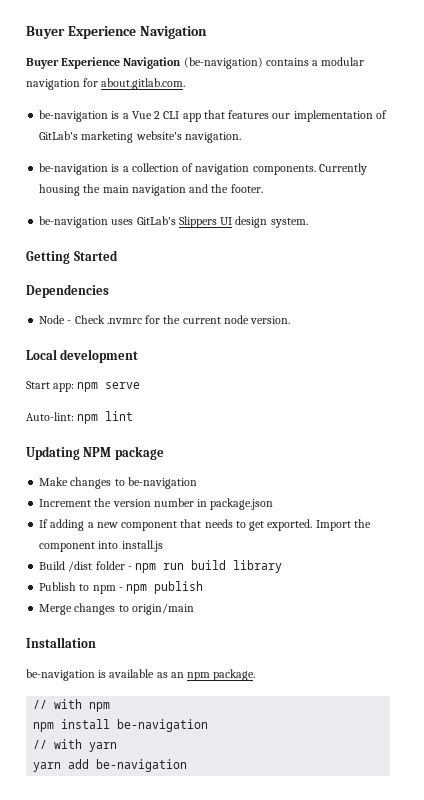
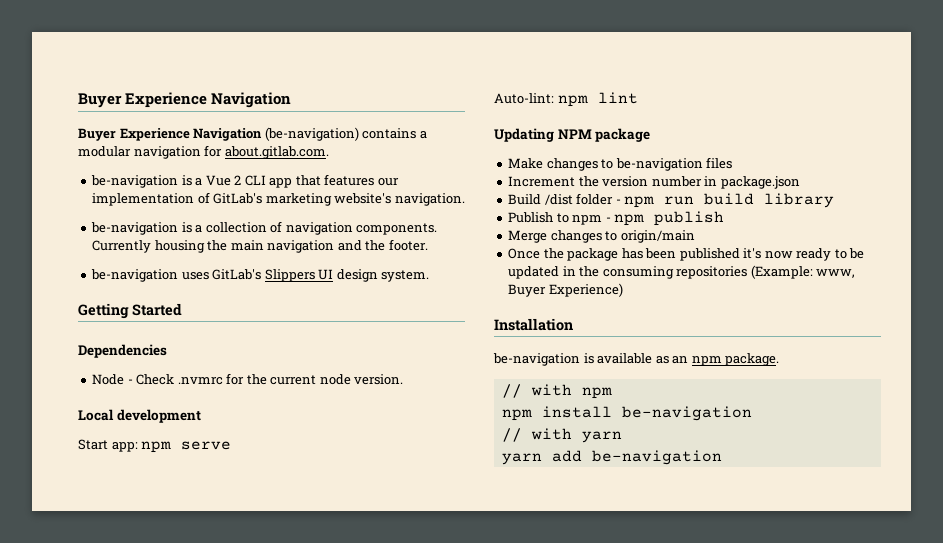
(197, 483) none -> [706,157,733,169] files
[39,519,371,531] [39,540,163,552] // If adding a new component that needs to get exported. Import the component into install.js -> (800, 182) none
(194, 609) none -> [508,248,865,261] [508,265,856,279] [508,283,623,297] // Once the package has been published it's now ready to be updated in the consuming repositories (Example: www, Buyer Experience)

